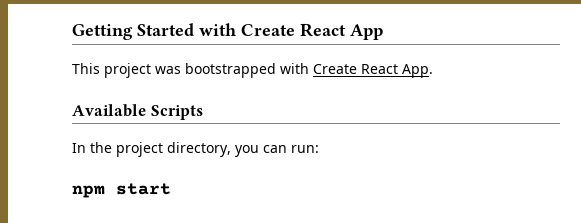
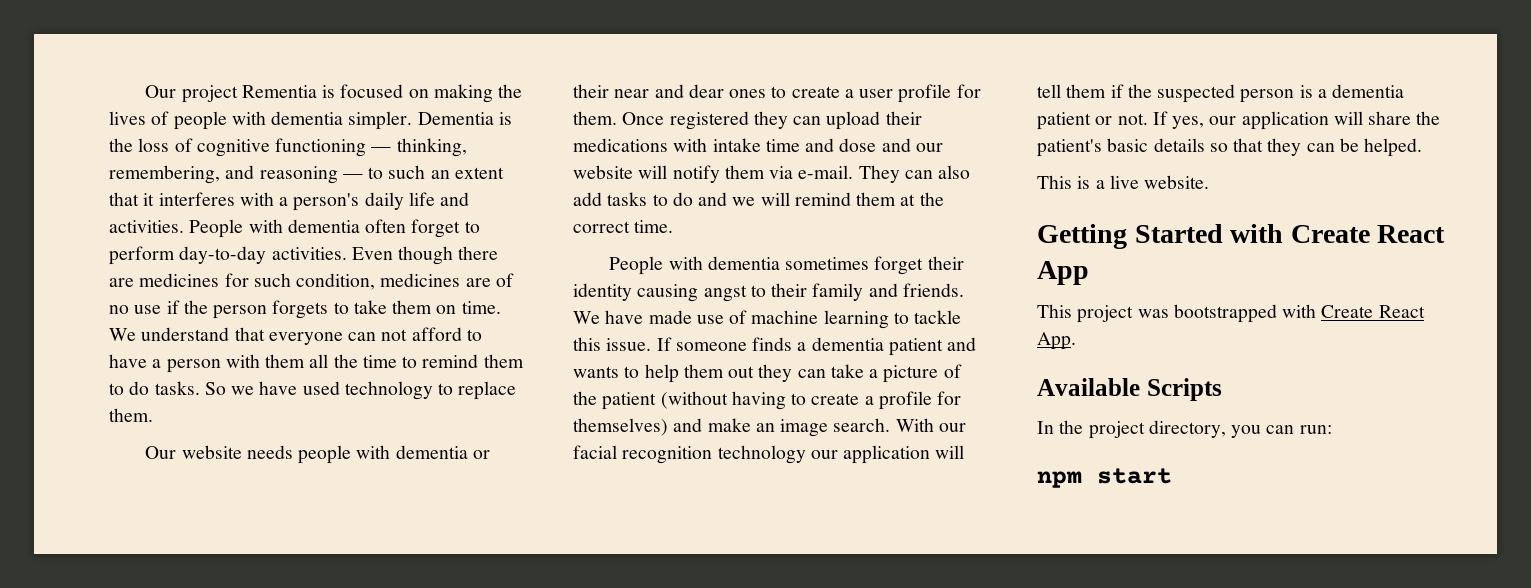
(72, 32) none -> [145,84,523,103] [109,111,512,130] [109,138,467,157] [109,165,504,184] [109,192,470,211] [109,219,480,238] [109,246,499,265] [109,273,514,290] [109,300,501,319] [109,327,482,345] [109,354,524,373] [109,381,517,400] [109,408,153,422] [145,445,490,464] [573,84,981,103] [573,111,922,130] [573,138,943,152] [573,165,971,183] [573,192,944,206] [573,220,674,233] [609,256,964,275] [573,283,964,302] [573,310,962,329] [573,337,977,356] [573,364,962,383] [573,391,962,410] [573,418,966,437] [573,445,965,464] [1037,84,1405,103] [1037,111,1441,130] [1037,138,1423,157] [1037,175,1210,189] Our project Rementia is focused on making the lives of people with dementia simpler. Dementia is the loss of cognitive functioning — thinking, remembering, and reasoning — to such an extent that it interferes with a person's daily life and activities. People with dementia often forget to perform day-to-day activities. Even though there are medicines for such condition, medicines are of no use if the person forgets to take them on time. We understand that everyone can not afford to have a person with them all the time to remind them to do tasks. So we have used technology to replace them. // Our website needs people with dementia or their near and dear ones to create a user profile for them. Once registered they can upload their medications with intake time and dose and our website will notify them via e-mail. They can also add tasks to do and we will remind them at the correct time. // People with dementia sometimes forget their identity causing angst to their family and friends. We have made use of machine learning to tackle this issue. If someone finds a dementia patient and wants to help them out they can take a picture of the patient (without having to create a profile for themselves) and make an image search. With our facial recognition technology our application will tell them if the suspected person is a dementia patient or not. If yes, our application will share the patient's basic details so that they can be helped. // This is a live website. //

